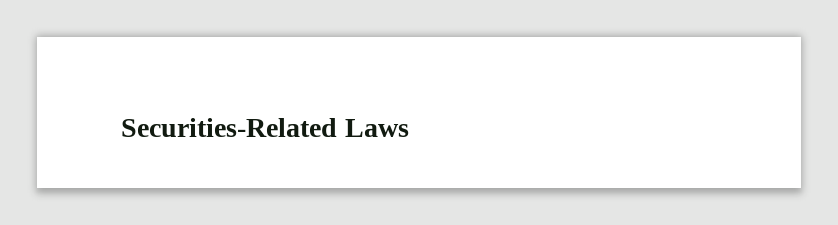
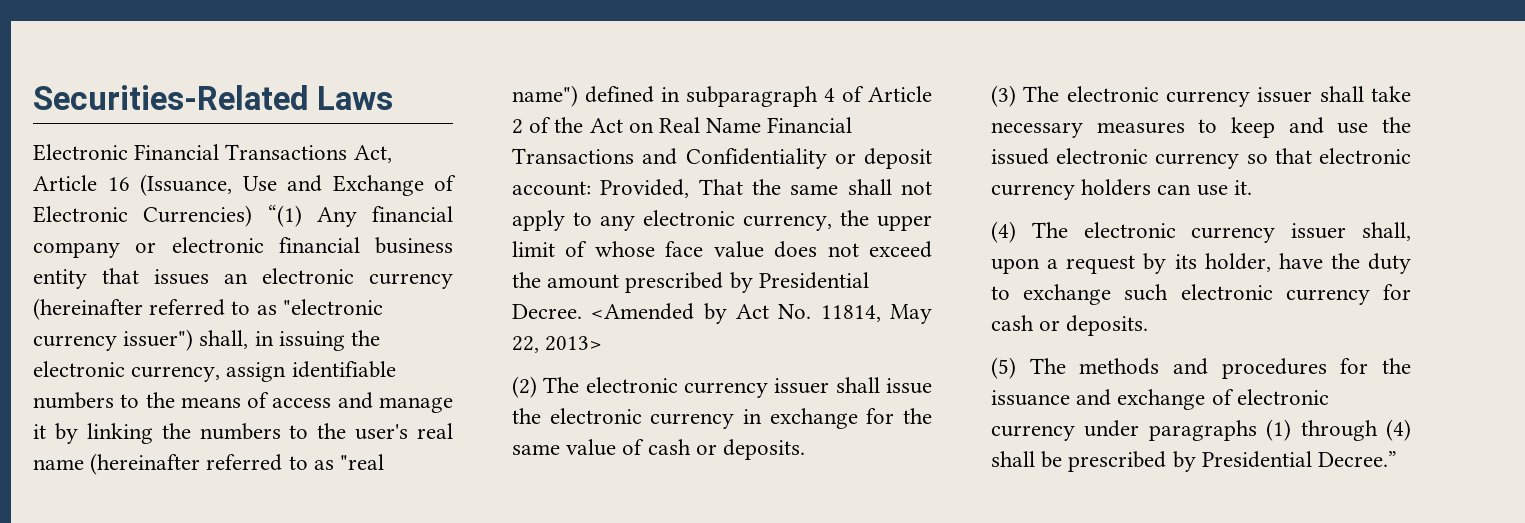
(409, 128) none -> [33,144,392,163] [33,174,456,196] [33,205,453,227] [33,237,453,258] [33,268,453,289] [33,298,383,320] [33,329,381,351] [33,361,396,382] [33,392,453,413] [33,423,453,444] [33,453,385,475] [512,85,932,107] [512,117,853,134] [512,148,932,169] [512,179,932,198] [512,210,932,231] [512,241,932,258] [512,272,869,293] [512,303,932,324] [512,336,603,353] [512,376,932,398] [512,408,932,429] [512,439,806,460] [991,85,1411,107] [991,117,1411,138] [991,148,1411,169] [991,179,1252,200] [991,221,1411,243] [991,253,1411,274] [991,284,1411,305] [991,315,1149,336] [991,357,1411,379] [991,389,1329,410] [991,419,1411,441] [991,451,1398,472] // Electronic Financial Transactions Act, Article 16 (Issuance, Use and Exchange of Electronic Currencies) “(1) Any financial company or electronic financial business entity that issues an electronic currency (hereinafter referred to as "electronic currency issuer") shall, in issuing the electronic currency, assign identifiable numbers to the means of access and manage it by linking the numbers to the user's real name (hereinafter referred to as "real name") defined in subparagraph 4 of Article 2 of the Act on Real Name Financial Transactions and Confidentiality or deposit account: Provided, That the same shall not apply to any electronic currency, the upper limit of whose face value does not exceed the amount prescribed by Presidential Decree. <Amended by Act No. 11814, May 22, 2013> // (2) The electronic currency issuer shall issue the electronic currency in exchange for the same value of cash or deposits. // (3) The electronic currency issuer shall take necessary measures to keep and use the issued electronic currency so that electronic currency holders can use it. // (4) The electronic currency issuer shall, upon a request by its holder, have the duty to exchange such electronic currency for cash or deposits. // (5) The methods and procedures for the issuance and exchange of electronic currency under paragraphs (1) through (4) shall be prescribed by Presidential Decree.”

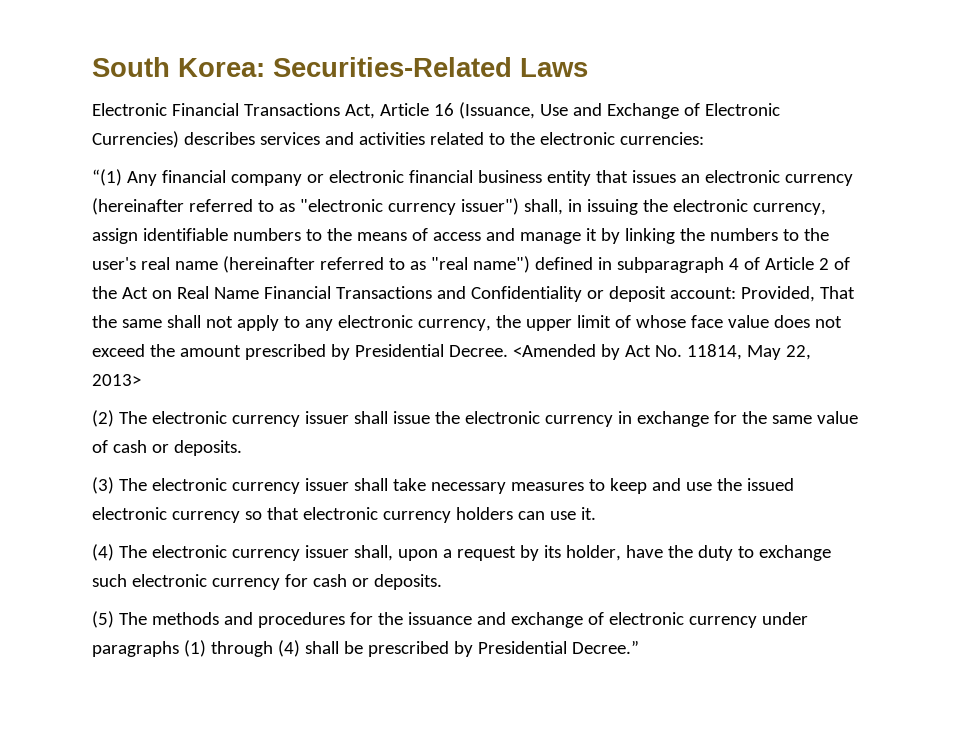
(33, 97) none -> [92,57,265,77] South Korea:
(253, 216) none -> [183,132,704,145] describes services and activities related to the electronic currencies: //

